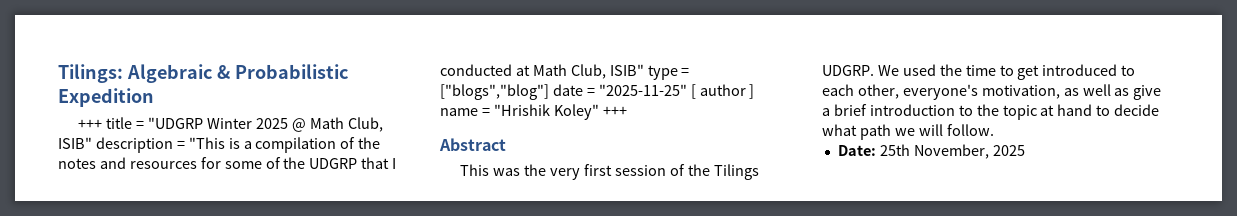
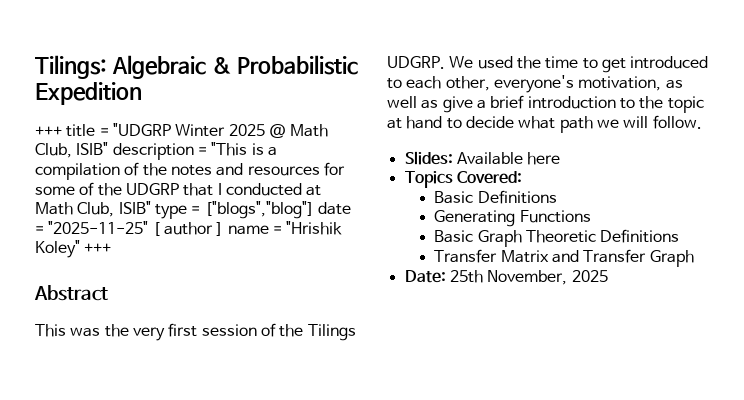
(994, 130) none -> [404,151,561,165] [404,171,522,188] [434,190,557,204] [434,210,591,227] [434,229,680,247] [434,249,694,267] // Slides: Available here // Topics Covered: // Basic Definitions // Generating Functions // Basic Graph Theoretic Definitions // Transfer Matrix and Transfer Graph

